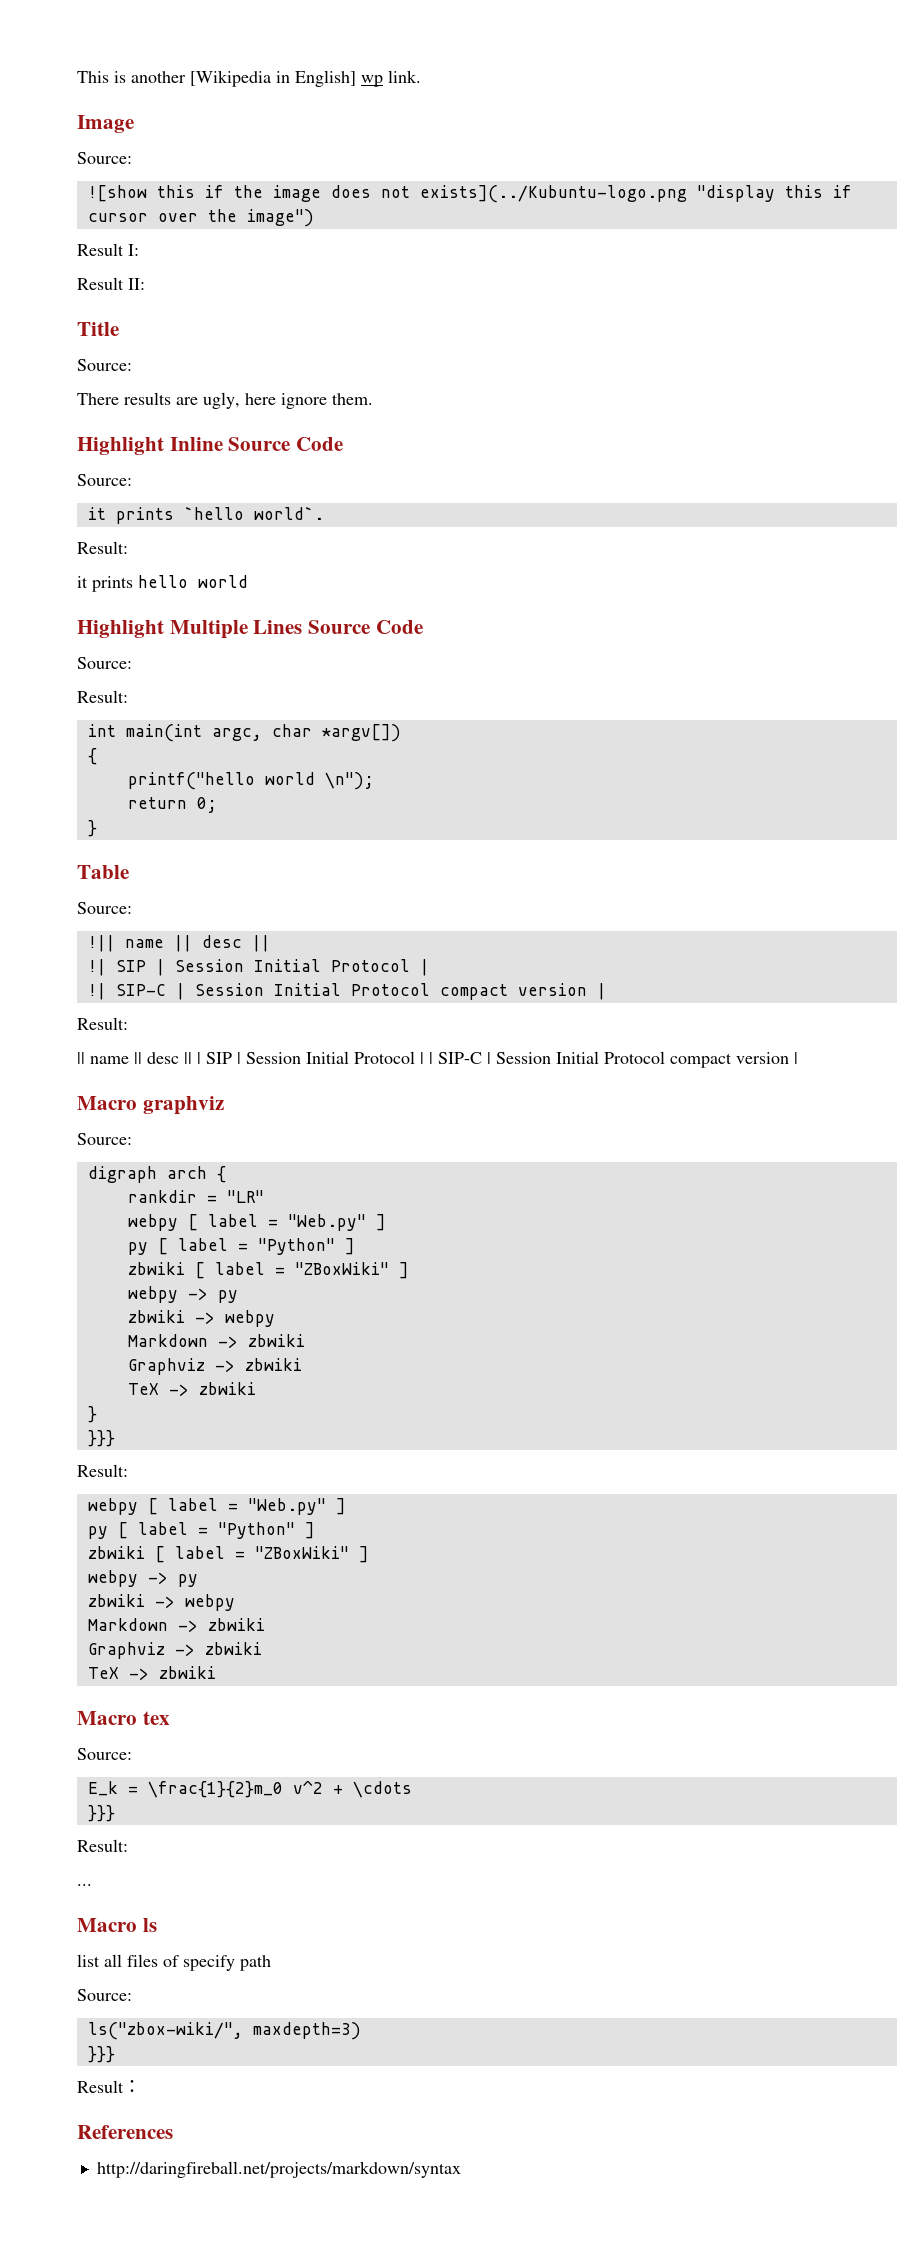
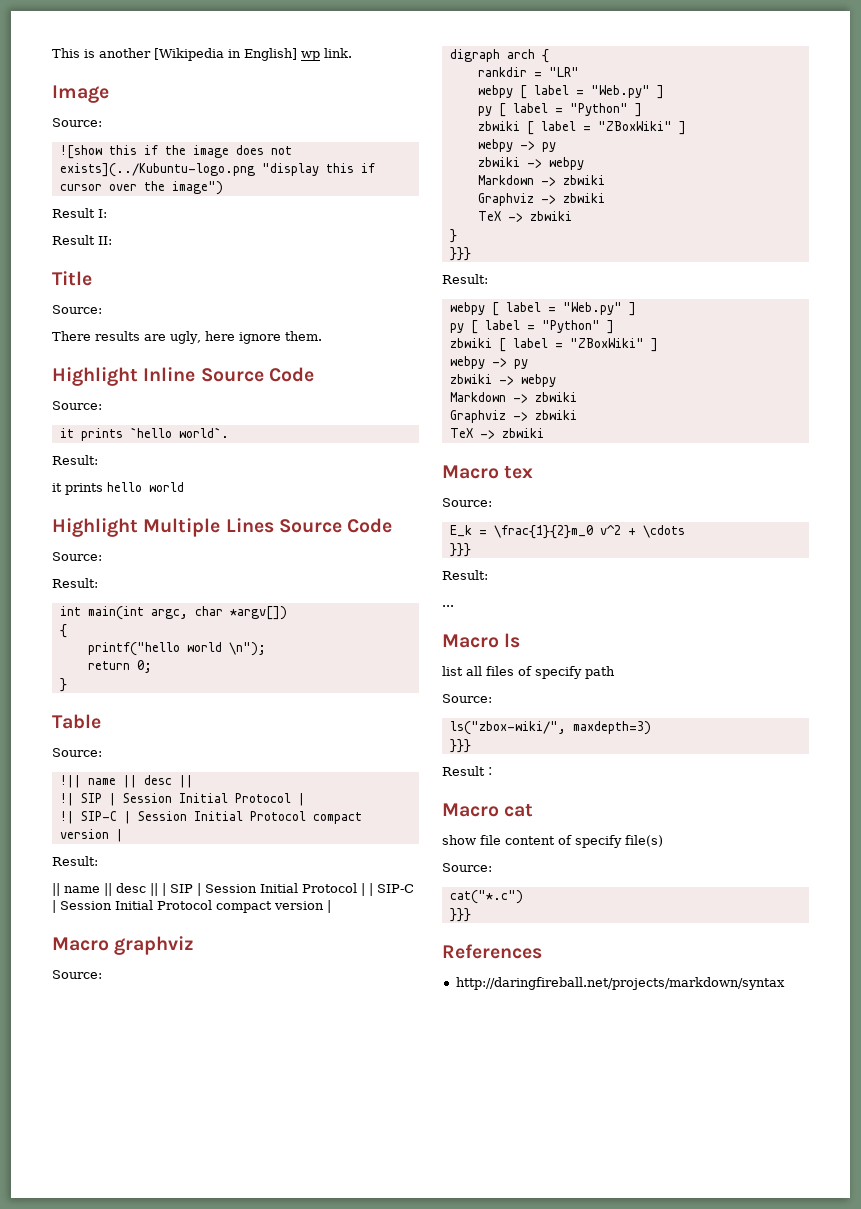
(141, 2086) none -> [442,803,534,817] [442,835,663,848] [442,863,492,872] [449,890,523,904] [449,908,471,922] // Macro cat // show file content of specify file(s) // Source: // cat("*.c") // }}}

